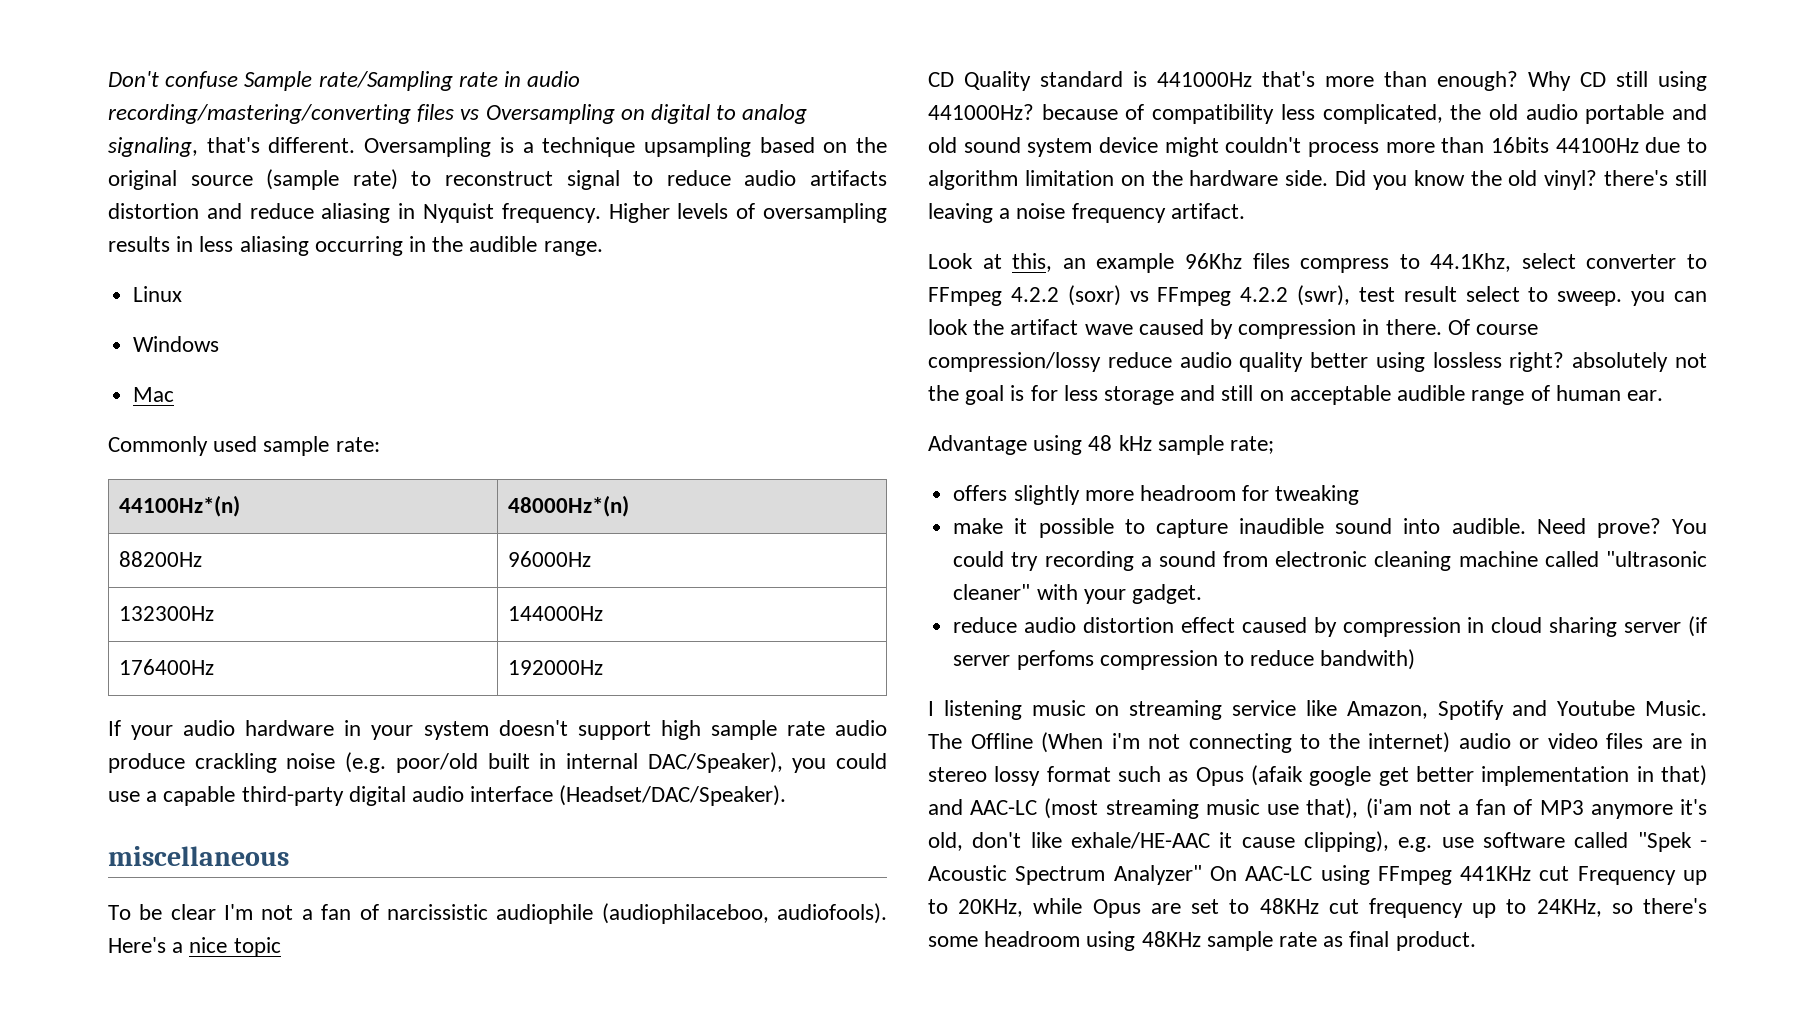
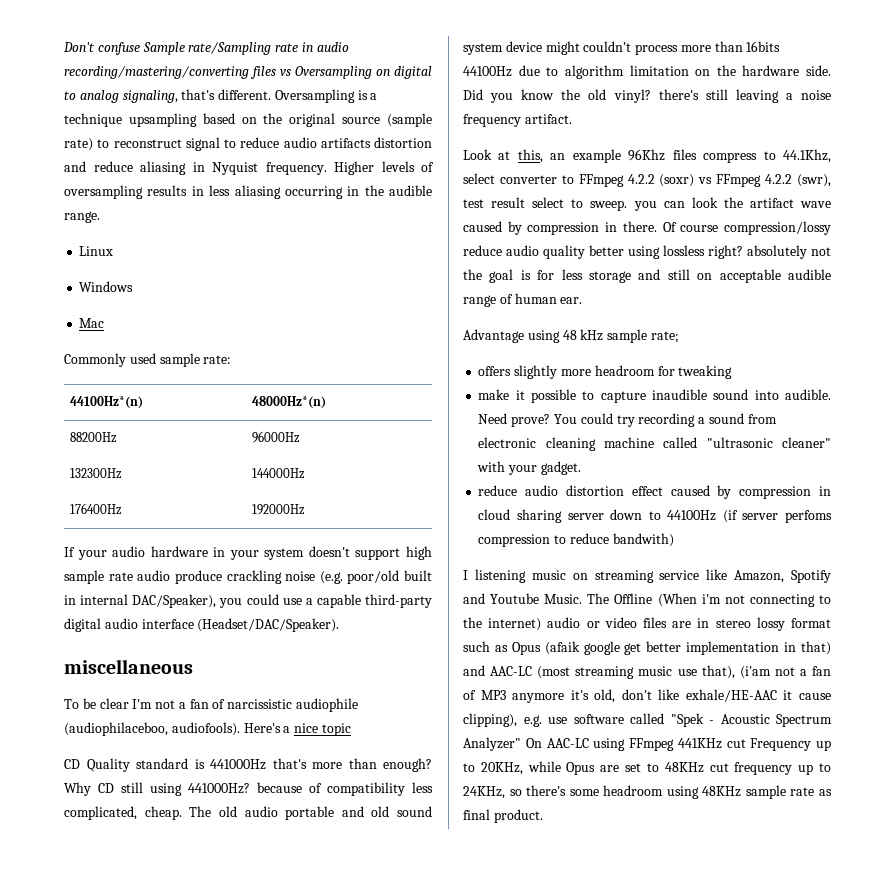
[1450,104,1482,120] the -> [144,806,212,820] cheap. The
(1682, 627) none -> [610,509,717,521] down to 44100Hz

